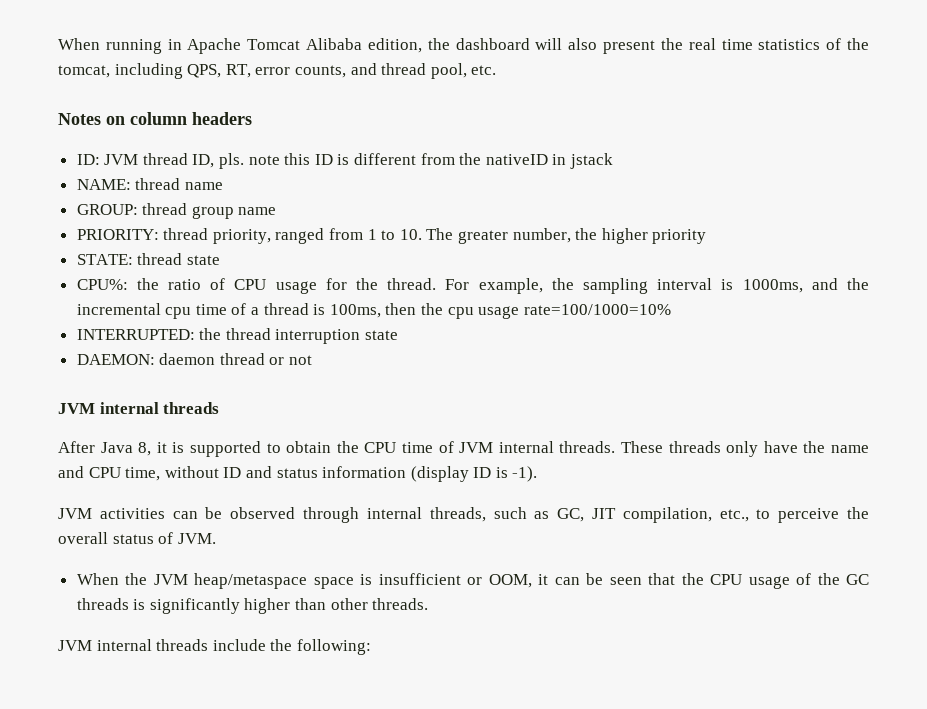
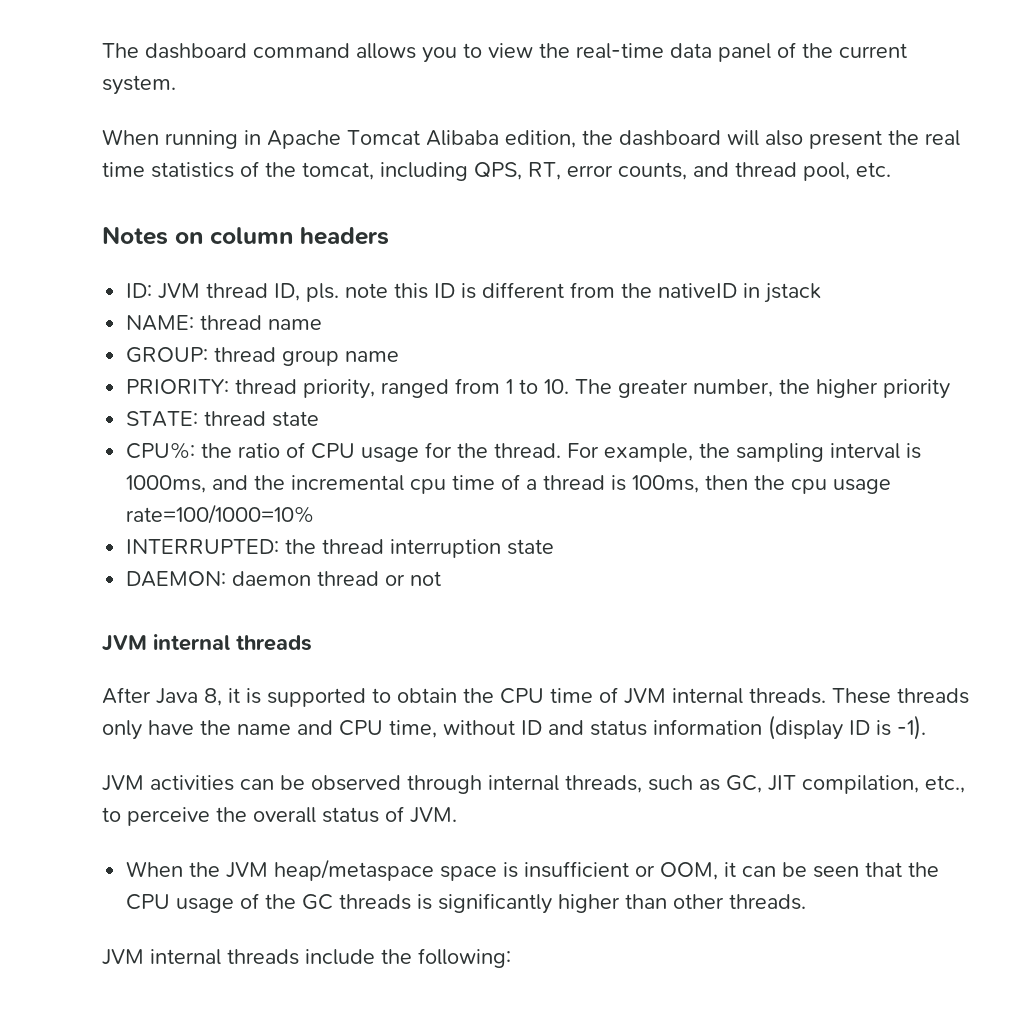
(58, 44) none -> [102,42,907,63] [102,75,176,95] The dashboard command allows you to view the real-time data panel of the current system. //

